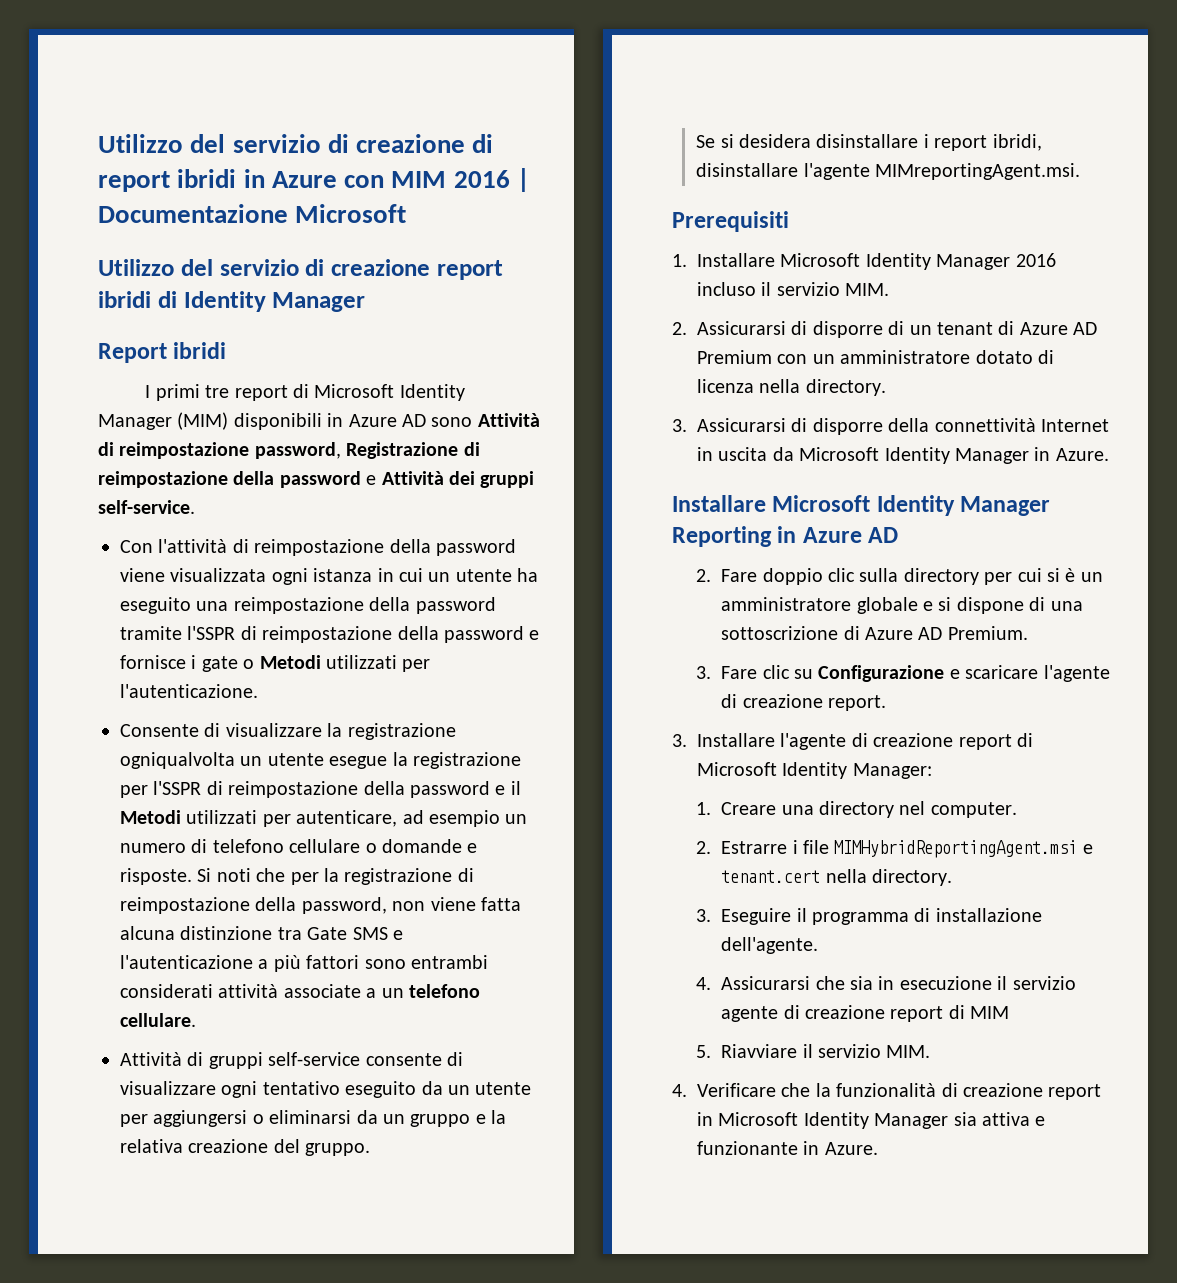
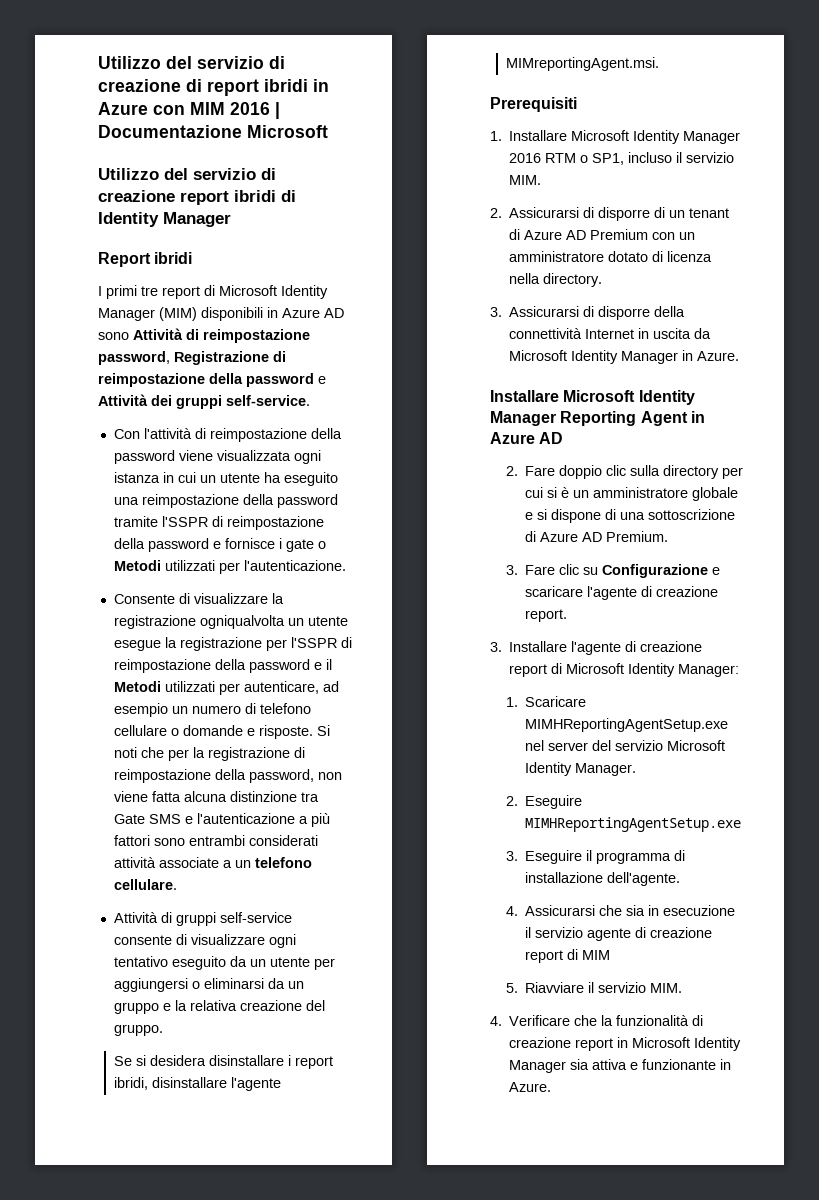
(1056, 260) none -> [545,153,625,165] RTM o SP1,
(772, 536) none -> [640,411,688,426] Agent
[721,801,1017,818] [696,840,1093,858] [721,869,952,886] Creare una directory nel computer. // 2. Estrarre i file MIMHybridReportingAgent.msi e tenant.cert nella directory. -> [525,696,587,707] [525,718,729,732] [525,740,726,751] [525,762,637,776] [506,795,583,809] [525,817,742,832] Scaricare MIMHReportingAgentSetup.exe nel server del servizio Microsoft Identity Manager. // 2. Eseguire MIMHReportingAgentSetup.exe

